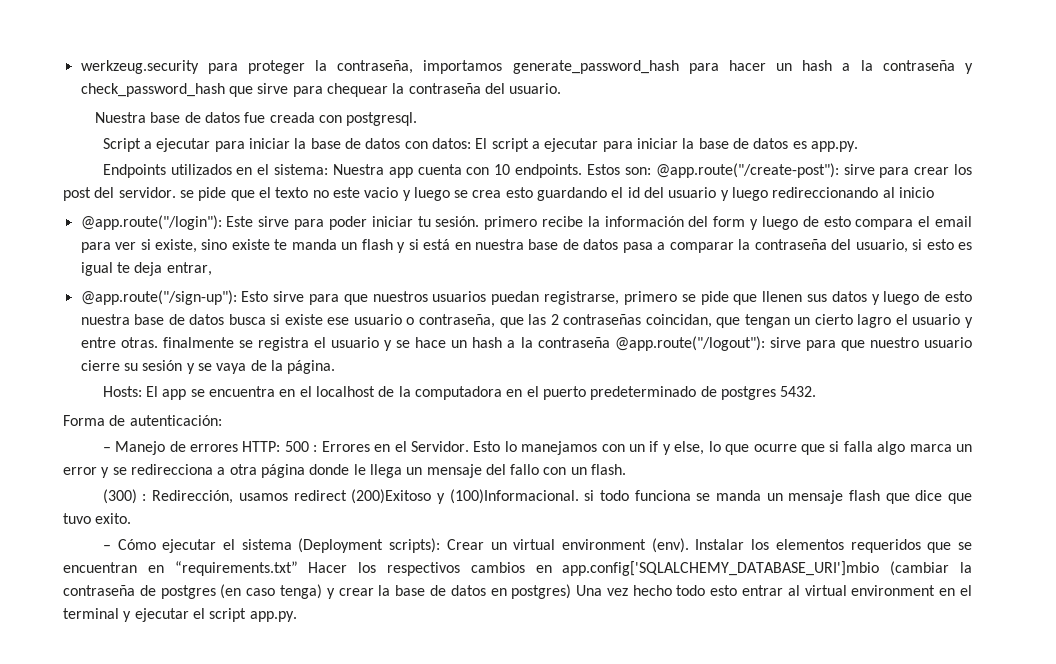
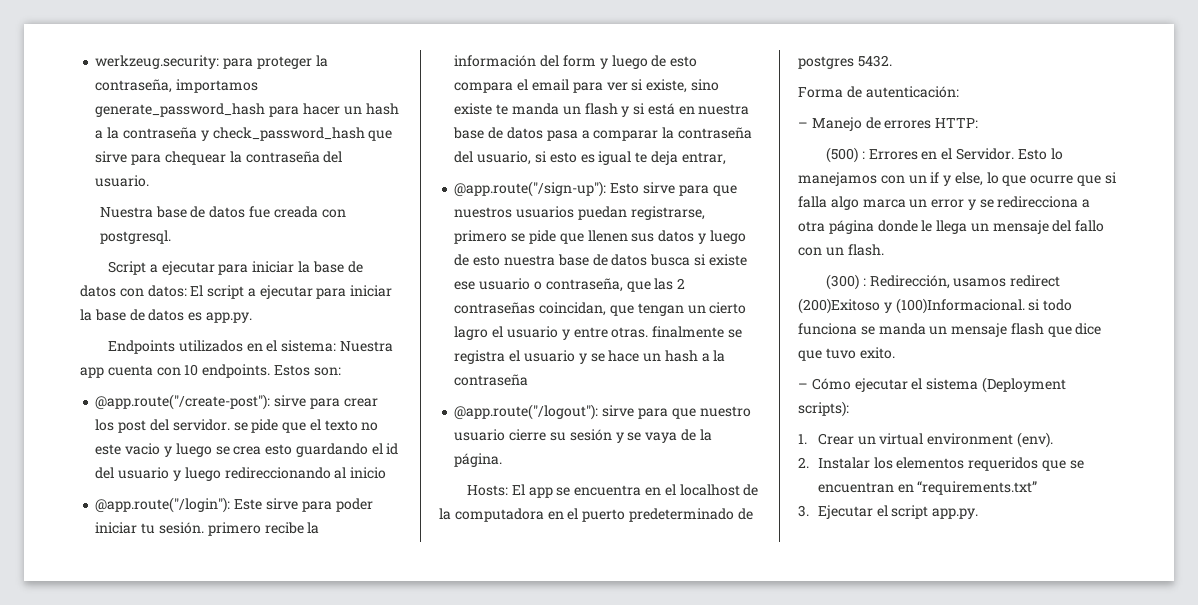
[80,60,199,74] werkzeug.security -> [95,55,220,69] werkzeug.security:
(651, 171) none -> (341, 371) //
(610, 342) none -> (529, 380) //
[284,441,309,452] 500 -> [826,147,859,163] // (500)
(441, 545) none -> [798,434,807,444] // 1.
(689, 545) none -> [798,457,809,468] // 2.
[308,561,972,576] [63,584,972,599] [63,608,189,622] Hacer los respectivos cambios en app.config['SQLALCHEMY_DATABASE_URI']mbio (cambiar la contraseña de postgres (en caso tenga) y crear la base de datos en postgres) Una vez hecho todo esto entrar al virtual environment en el terminal y ejecutar -> [798,505,873,519] // 3. Ejecutar

